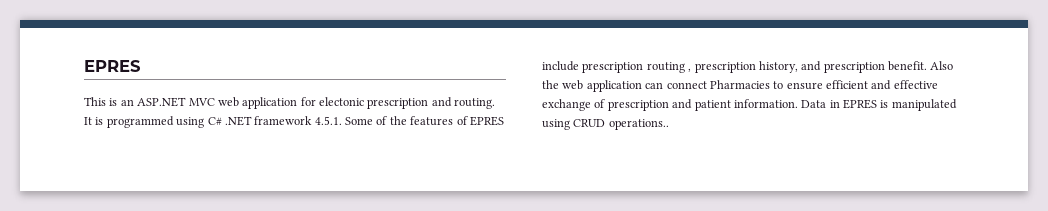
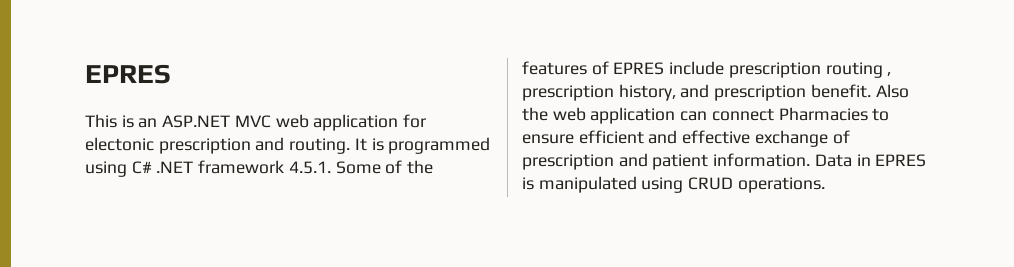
[608,119,669,130] operations.. -> [737,177,825,193] operations.

